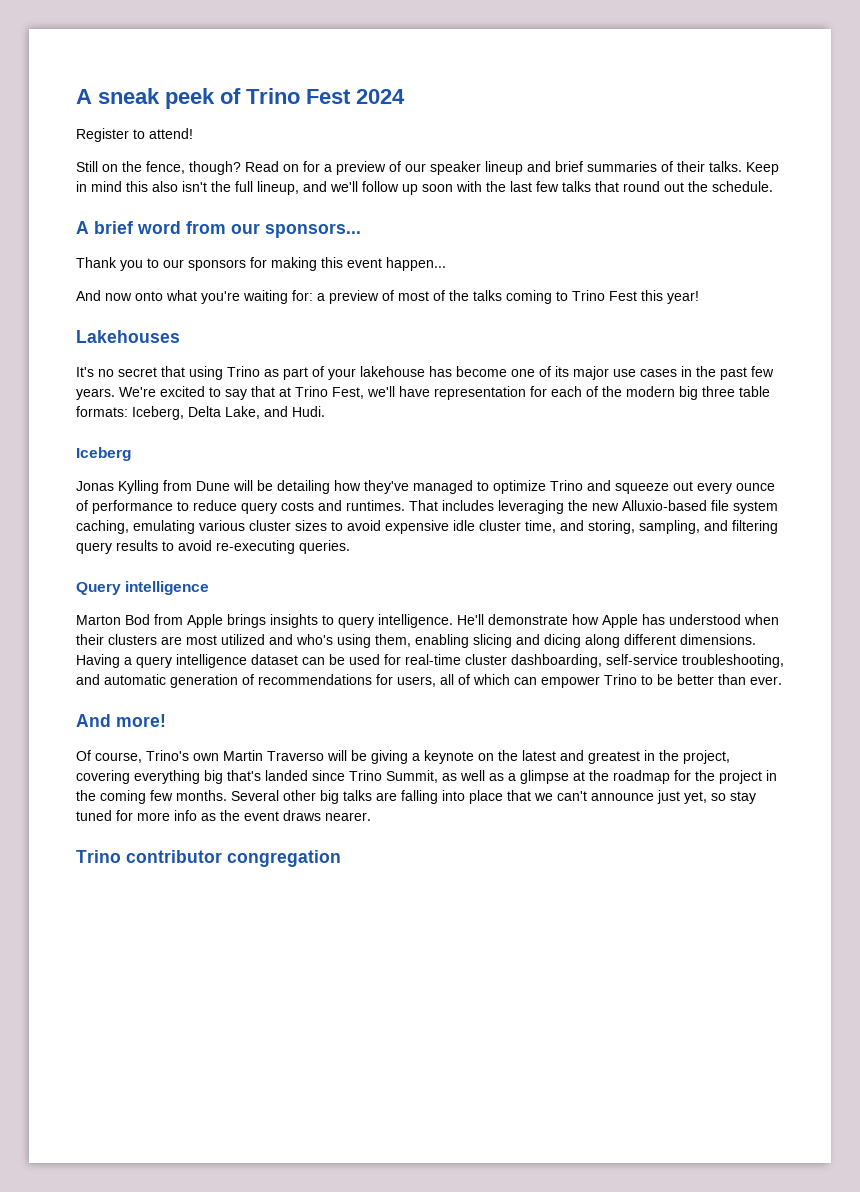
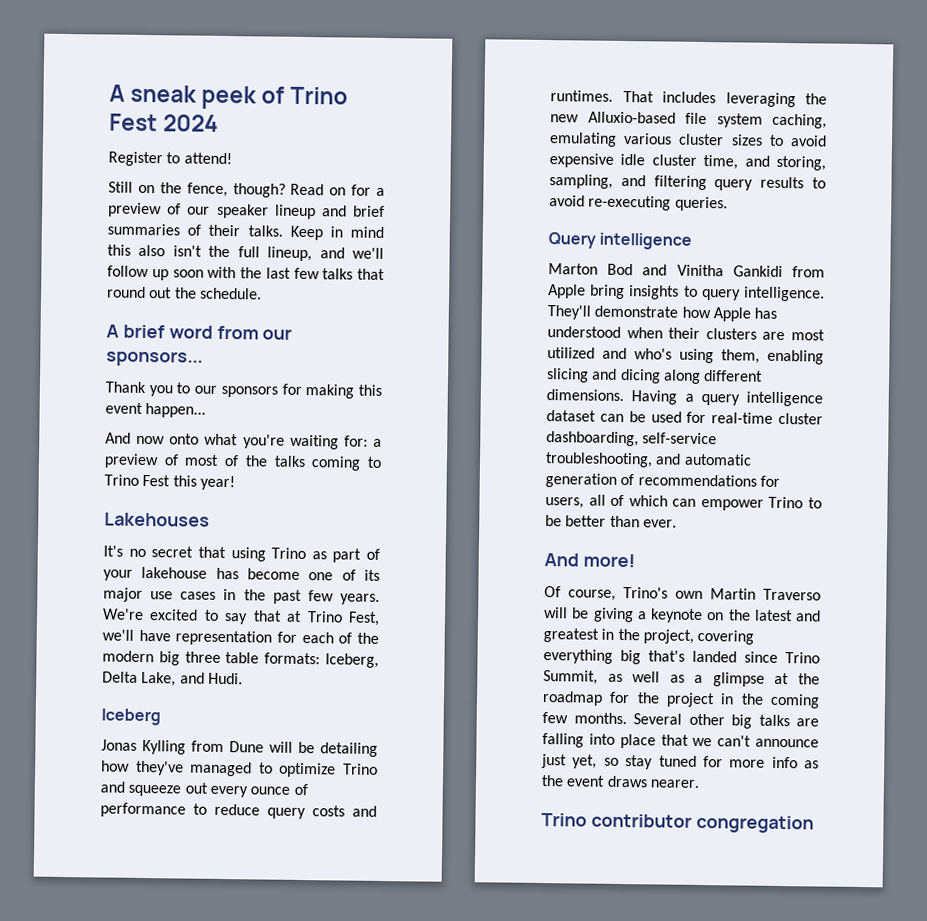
(150, 619) none -> [642,264,783,277] and Vinitha Gankidi
[227,614,266,628] brings -> [590,284,626,300] bring
[457,614,484,625] He'll -> [547,305,591,320] They'll

